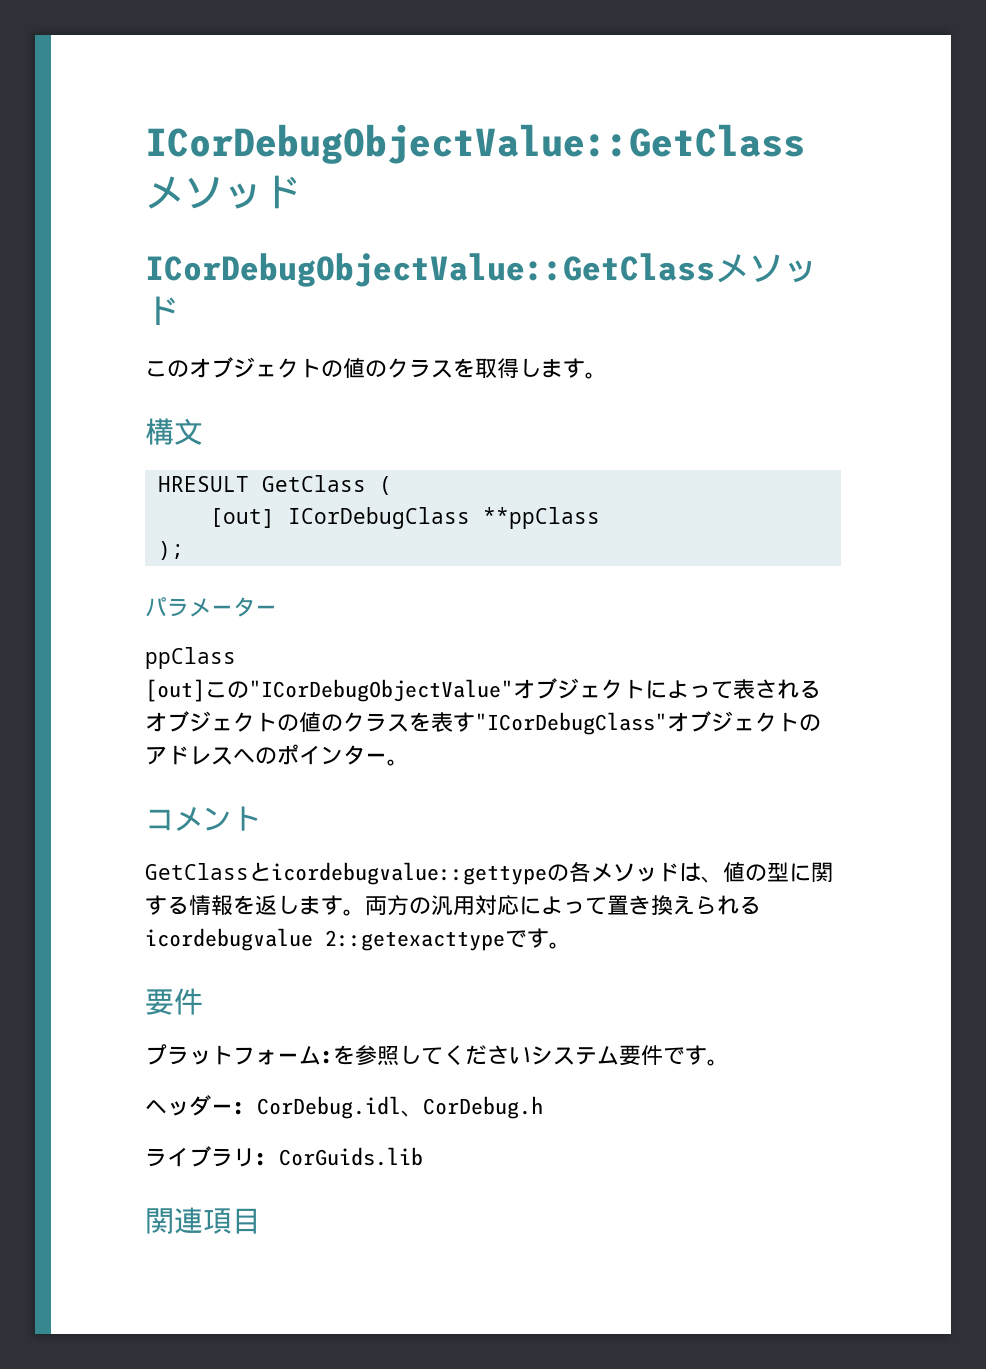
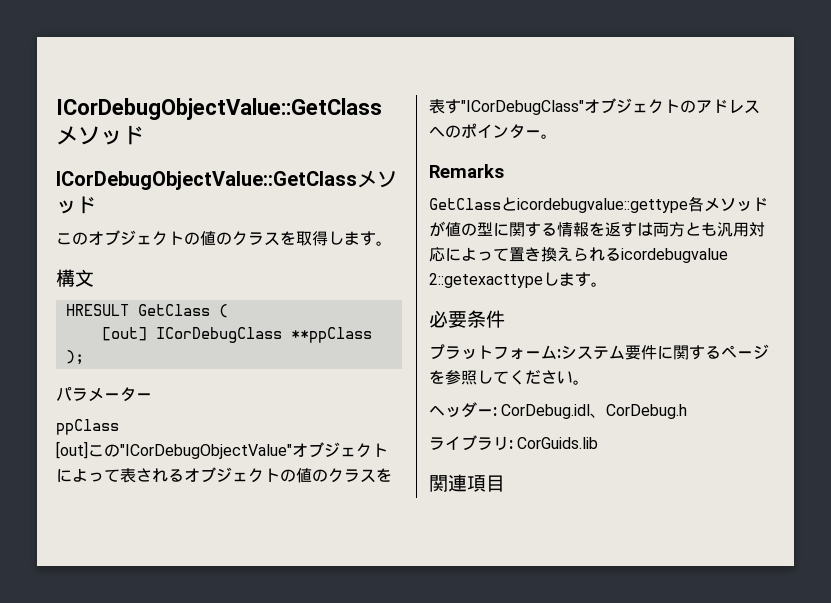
[145,806,261,831] コメント -> [429,164,504,178] Remarks
[547,864,569,881] の -> (688, 205) none
[679,862,723,883] は、 -> [429,221,445,237] が
[277,895,431,916] します。両方の -> [621,222,717,237] すは両方とも
[505,928,571,949] [145,989,174,1015] です。 // 要 -> [543,272,607,287] [429,310,486,328] します。 // 必要条
(333, 1057) none -> [561,344,769,360] システム要件に関するページ
[531,1045,707,1066] システム要件です -> (573, 377) none

